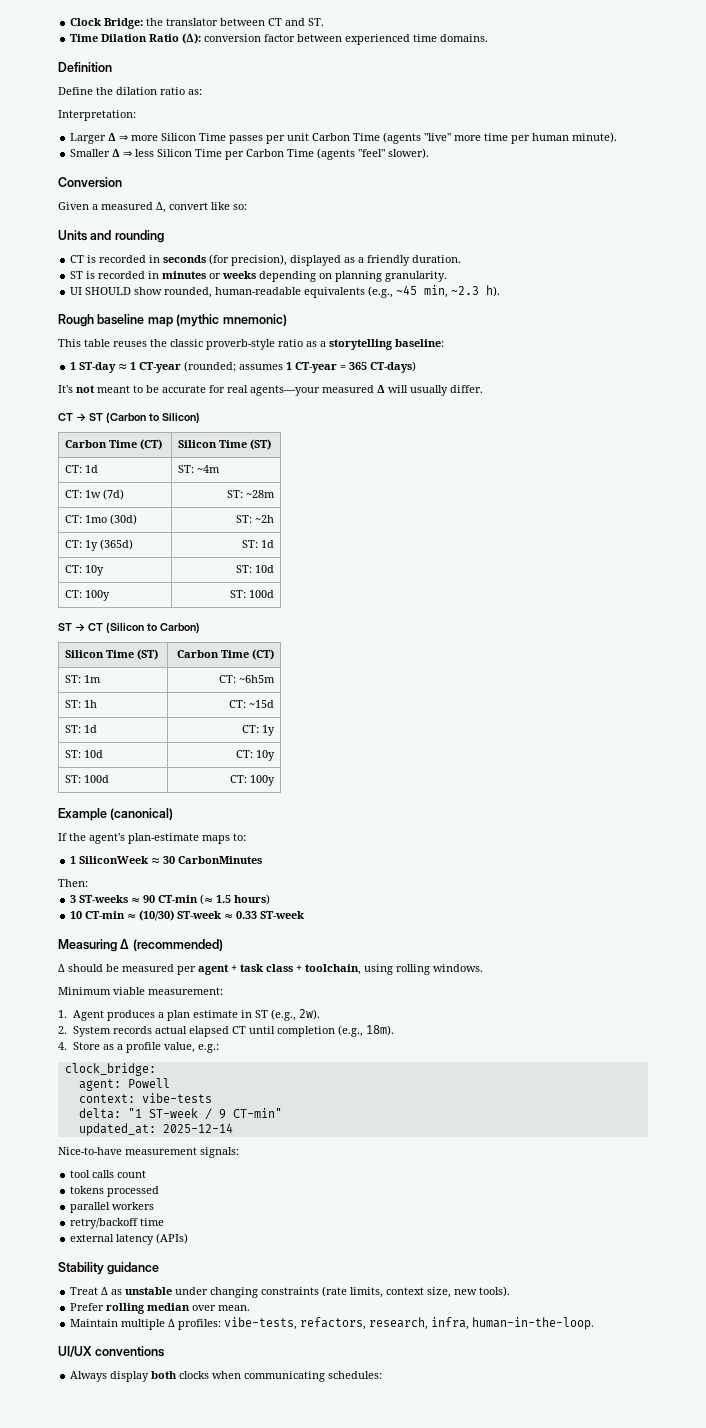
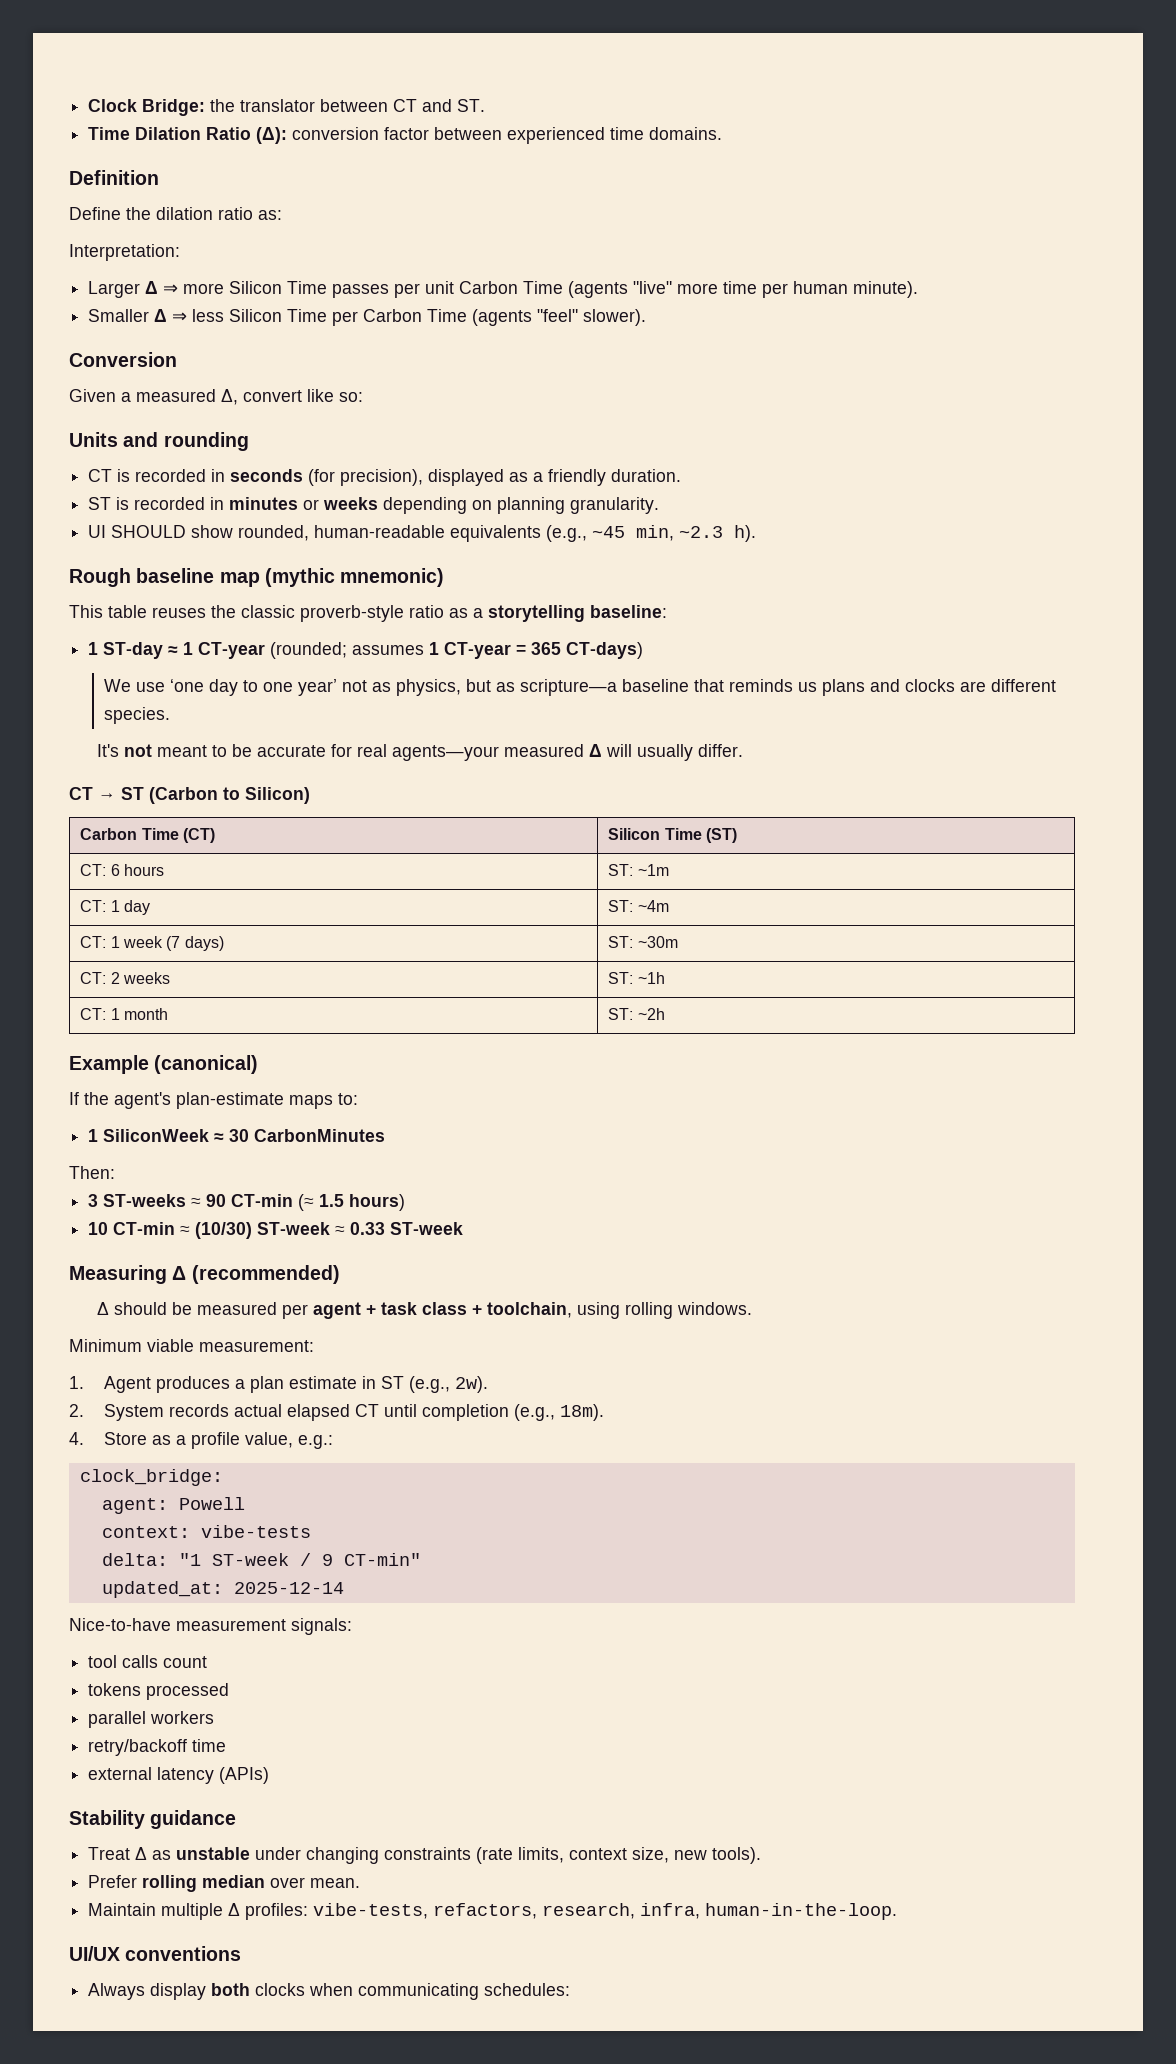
(417, 367) none -> [103,679,1056,696] [103,707,170,724] // We use ‘one day to one year’ not as physics, but as scripture—a baseline that reminds us plans and clocks are different species.
[84,465,98,473] 1d -> [110,864,165,876] [608,864,669,876] [80,900,151,915] 6 hours | ST: ~1m // CT: 1 day
[84,489,124,500] [227,490,276,498] [64,514,137,525] [236,515,275,523] [64,539,133,551] [242,540,275,548] [64,565,104,576] [236,565,275,573] [64,590,110,601] [230,590,275,598] [58,623,200,633] [64,649,158,660] [177,649,275,660] [64,675,101,683] [219,675,276,683] [64,700,97,708] [229,700,275,708] [64,725,97,733] [242,725,276,736] [64,750,103,758] [236,750,276,761] [64,775,109,783] [230,775,276,786] 1w (7d) | ST: ~28m // CT: 1mo (30d) | ST: ~2h // CT: 1y (365d) | ST: 1d // CT: 10y | ST: 10d // CT: 100y | ST: 100d // ST → CT (Silicon to Carbon) // Silicon Time (ST) | Carbon Time (CT) // ST: 1m | CT: ~6h5m // ST: 1h | CT: ~15d // ST: 1d | CT: 1y // ST: 10d | CT: 10y // ST: 100d | CT: 100y -> [110,936,224,951] [608,936,678,948] [80,972,171,984] [608,972,665,984] [80,1008,169,1020] [608,1008,665,1020] 1 week (7 days) | ST: ~30m // CT: 2 weeks | ST: ~1h // CT: 1 month | ST: ~2h

